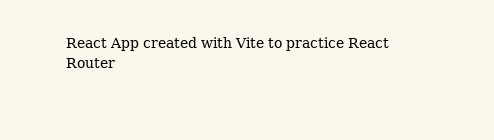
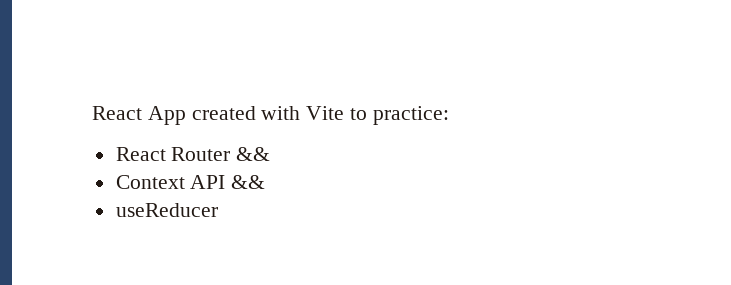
[286,37,344,51] practice -> [372,106,449,125] practice: //
(115, 63) none -> [236,147,271,161] [115,175,266,189] [115,203,218,217] && // Context API && // useReducer

